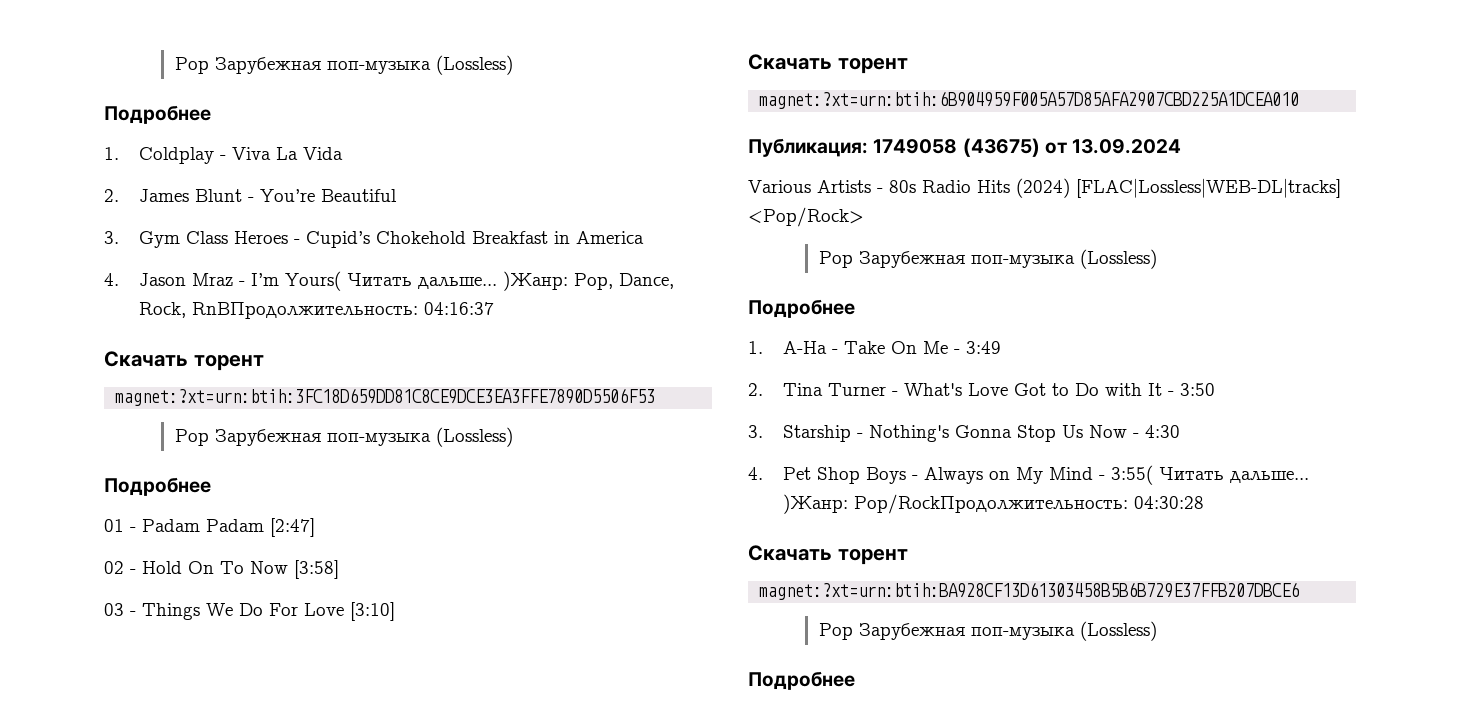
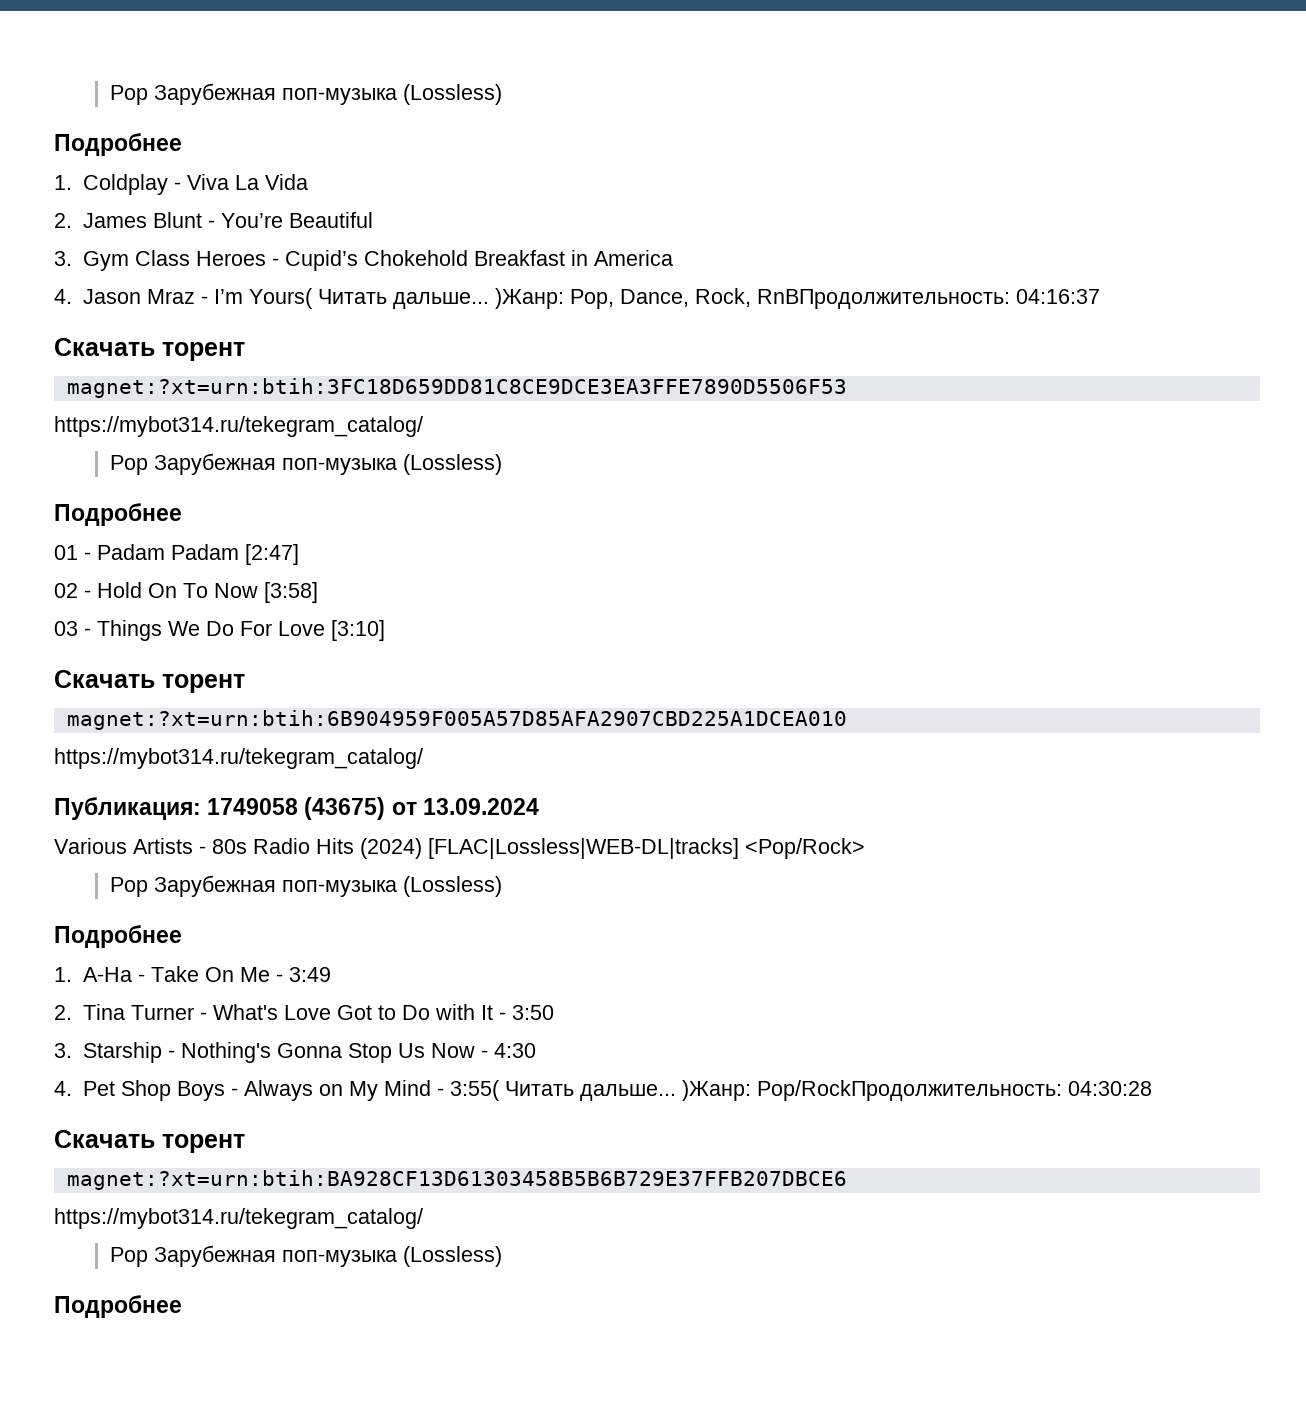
(656, 397) none -> [54,416,423,437] // https://mybot314.ru/tekegram_catalog/
(1300, 100) none -> [54,748,423,769] // https://mybot314.ru/tekegram_catalog/
(1300, 591) none -> [54,1208,423,1229] // https://mybot314.ru/tekegram_catalog/

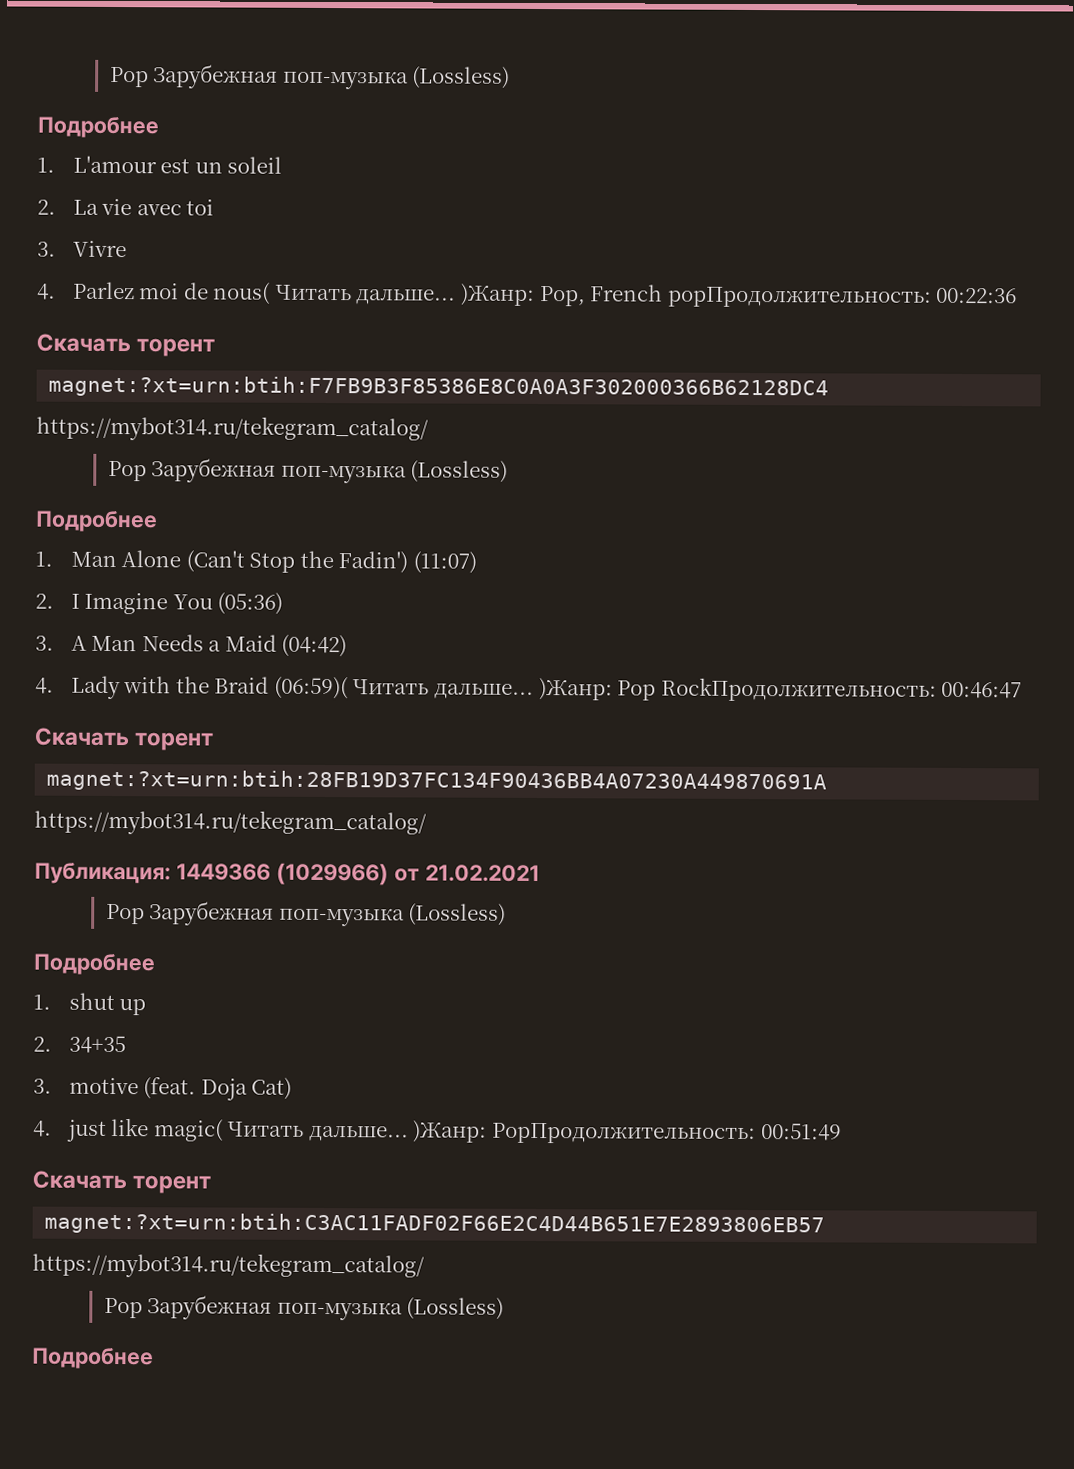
[110,83,503,105] [54,133,182,156] [54,174,308,195] [54,212,373,228] [54,250,673,271] [54,288,1100,309] [54,338,245,361] [66,378,847,398] Pop Зарубежная поп-музыка (Lossless) // Подробнее // 1. Coldplay - Viva La Vida // 2. James Blunt - You’re Beautiful // 3. Gym Class Heroes - Cupid’s Chokehold Breakfast in America // 4. Jason Mraz - I’m Yours( Читать дальше... )Жанр: Pop, Dance, Rock, RnBПродолжительность: 04:16:37 // Скачать торент // magnet:?xt=urn:btih:3FC18D659DD81C8CE9DCE3EA3FFE7890D5506F53 -> [109,64,511,90] [37,116,159,139] [37,155,283,174] [37,198,215,216] [37,240,127,258] [37,281,1018,308] [36,333,216,357] [48,375,830,400] Pop Зарубежная поп-музыка (Lossless) // Подробнее // 1. L'amour est un soleil // 2. La vie avec toi // 3. Vivre // 4. Parlez moi de nous( Читать дальше... )Жанр: Pop, French popПродолжительность: 00:22:36 // Скачать торент // magnet:?xt=urn:btih:F7FB9B3F85386E8C0A0A3F302000366B62128DC4
[54,544,299,565] [54,582,318,603] [54,620,385,641] [54,670,245,693] [66,710,847,730] 01 - Padam Padam [2:47] // 02 - Hold On To Now [3:58] // 03 - Things We Do For Love [3:10] // Скачать торент // magnet:?xt=urn:btih:6B904959F005A57D85AFA2907CBD225A1DCEA010 -> [35,550,477,574] [35,592,284,615] [35,634,348,658] [35,675,1023,702] [34,727,215,751] [46,769,828,794] 1. Man Alone (Can't Stop the Fadin') (11:07) // 2. I Imagine You (05:36) // 3. A Man Needs a Maid (04:42) // 4. Lady with the Braid (06:59)( Читать дальше... )Жанр: Pop RockПродолжительность: 00:46:47 // Скачать торент // magnet:?xt=urn:btih:28FB19D37FC134F90436BB4A07230A449870691A
[207,797,539,820] [54,838,865,859] [110,875,503,897] [54,925,182,948] [54,966,331,982] [54,1004,554,1020] [54,1042,536,1063] [54,1080,1152,1101] [54,1130,245,1153] [66,1170,847,1190] 1749058 (43675) от 13.09.2024 // Various Artists - 80s Radio Hits (2024) [FLAC|Lossless|WEB-DL|tracks] <Pop/Rock> // Pop Зарубежная поп-музыка (Lossless) // Подробнее // 1. A-Ha - Take On Me - 3:49 // 2. Tina Turner - What's Love Got to Do with It - 3:50 // 3. Starship - Nothing's Gonna Stop Us Now - 4:30 // 4. Pet Shop Boys - Always on My Mind - 3:55( Читать дальше... )Жанр: Pop/RockПродолжительность: 04:30:28 // Скачать торент // magnet:?xt=urn:btih:BA928CF13D61303458B5B6B729E37FFB207DBCE6 -> [175,862,540,886] [105,901,507,927] [33,953,155,976] [33,992,147,1016] [33,1035,126,1054] [33,1077,293,1101] [33,1117,842,1145] [32,1170,212,1194] [44,1212,826,1237] 1449366 (1029966) от 21.02.2021 // Pop Зарубежная поп-музыка (Lossless) // Подробнее // 1. shut up // 2. 34+35 // 3. motive (feat. Doja Cat) // 4. just like magic( Читать дальше... )Жанр: PopПродолжительность: 00:51:49 // Скачать торент // magnet:?xt=urn:btih:C3AC11FADF02F66E2C4D44B651E7E2893806EB57

